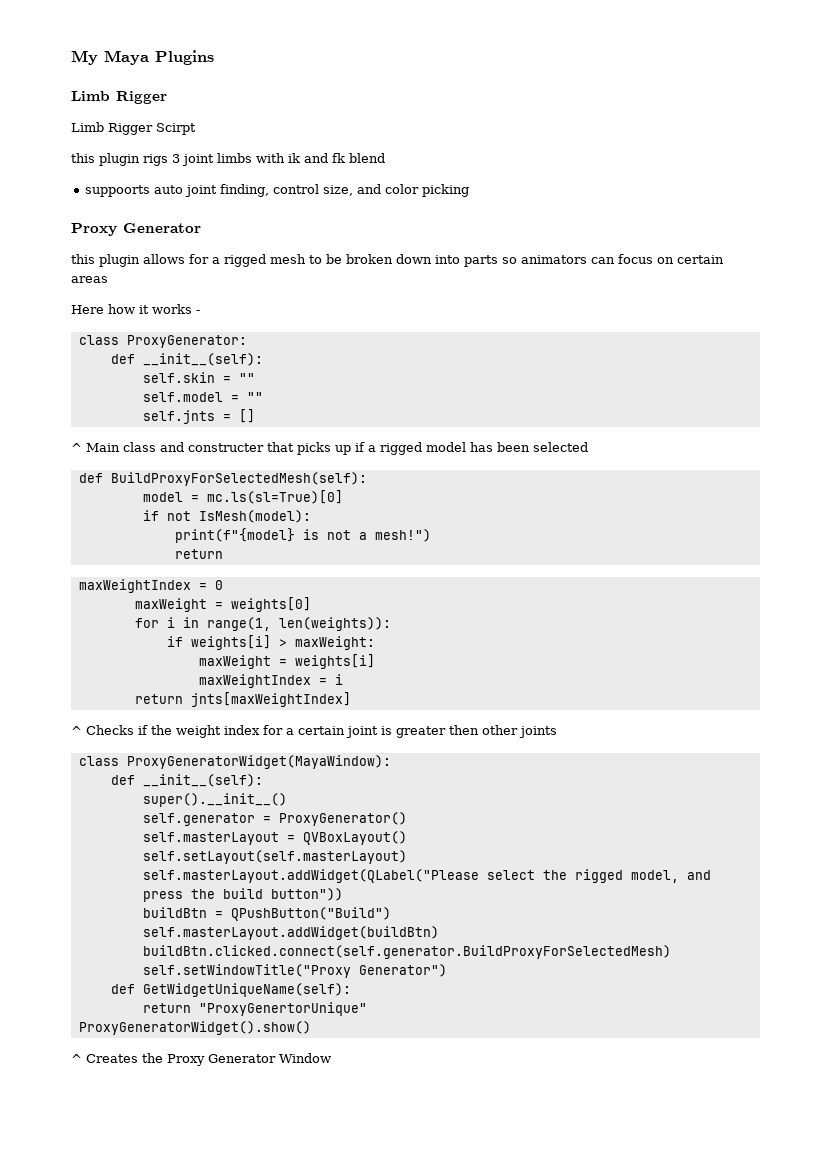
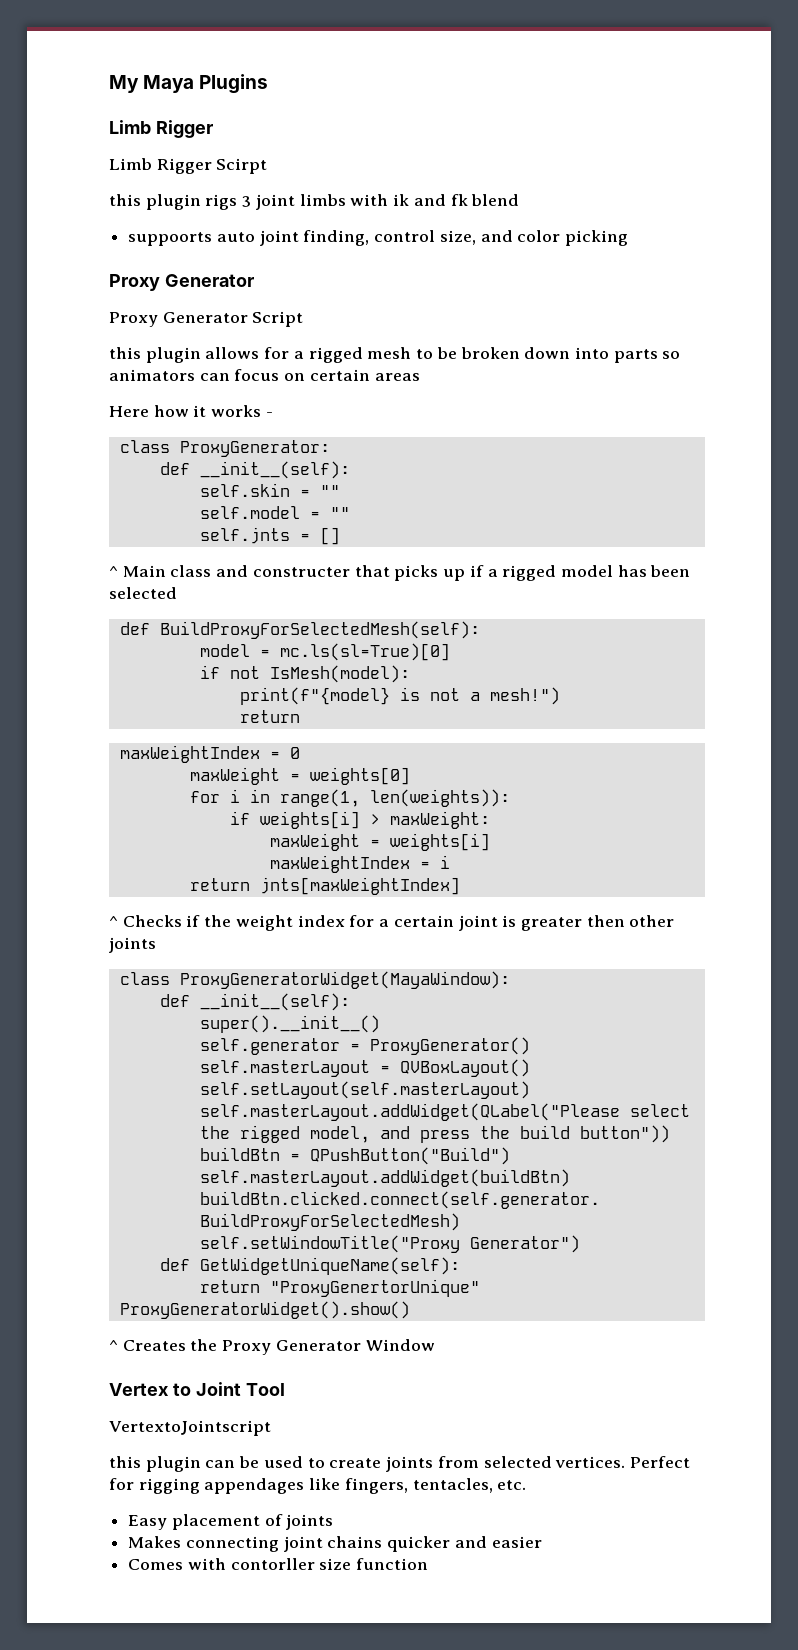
(201, 228) none -> [109,311,304,327] // Proxy Generator Script
(331, 1058) none -> [109,1382,285,1396] [109,1420,271,1436] [109,1456,690,1472] [109,1478,527,1494] [128,1514,334,1530] [128,1536,542,1552] [128,1558,429,1570] // Vertex to Joint Tool // VertextoJointscript // this plugin can be used to create joints from selected vertices. Perfect for rigging appendages like fingers, tentacles, etc. // Easy placement of joints // Makes connecting joint chains quicker and easier // Comes with contorller size function

